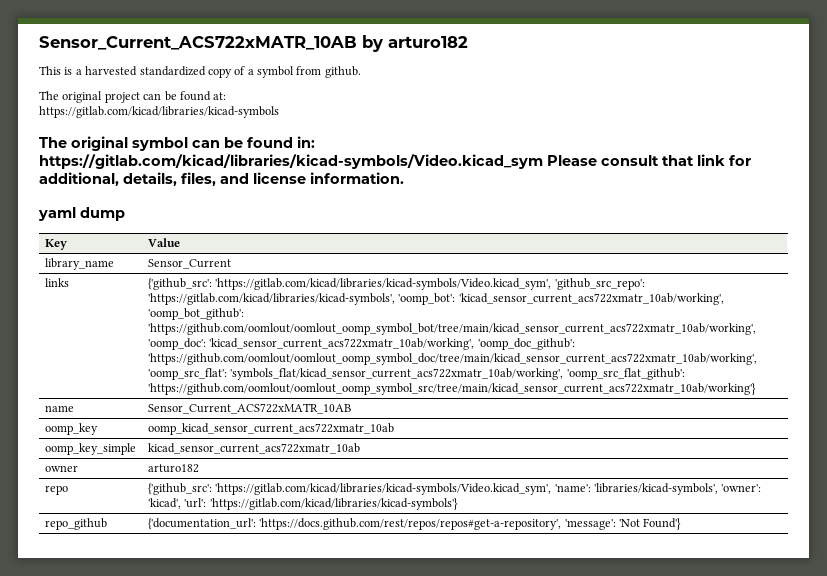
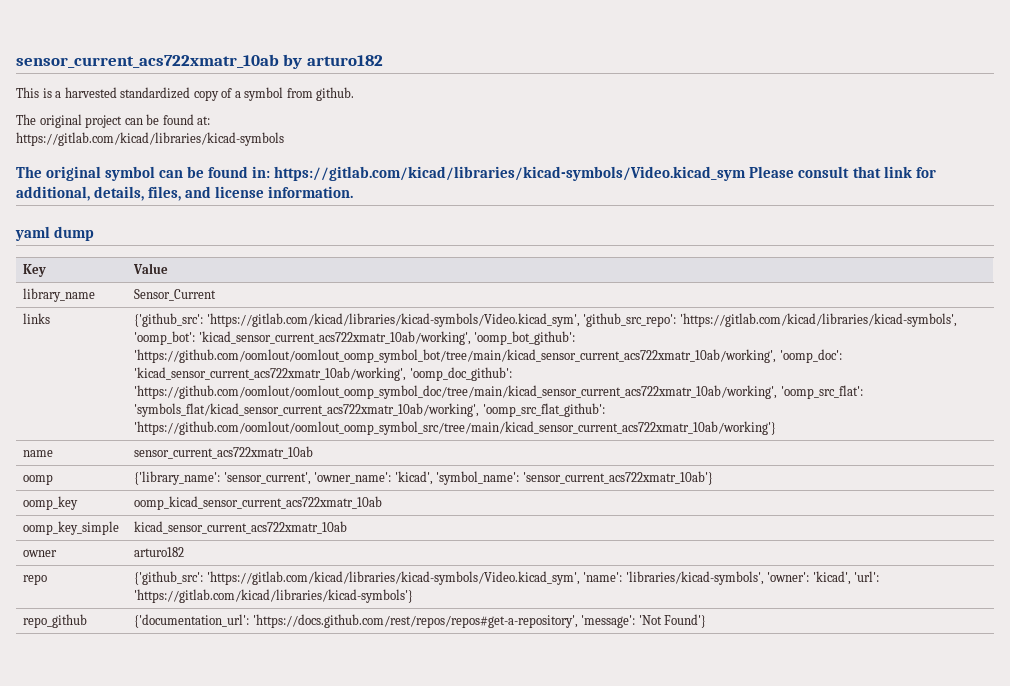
[39,36,357,50] Sensor_Current_ACS722xMATR_10AB -> [16,54,279,68] sensor_current_acs722xmatr_10ab
[147,403,351,414] Sensor_Current_ACS722xMATR_10AB -> [134,446,314,459] [23,474,54,485] [134,471,713,485] sensor_current_acs722xmatr_10ab // oomp | {'library_name': 'sensor_current', 'owner_name': 'kicad', 'symbol_name': 'sensor_current_acs722xmatr_10ab'}

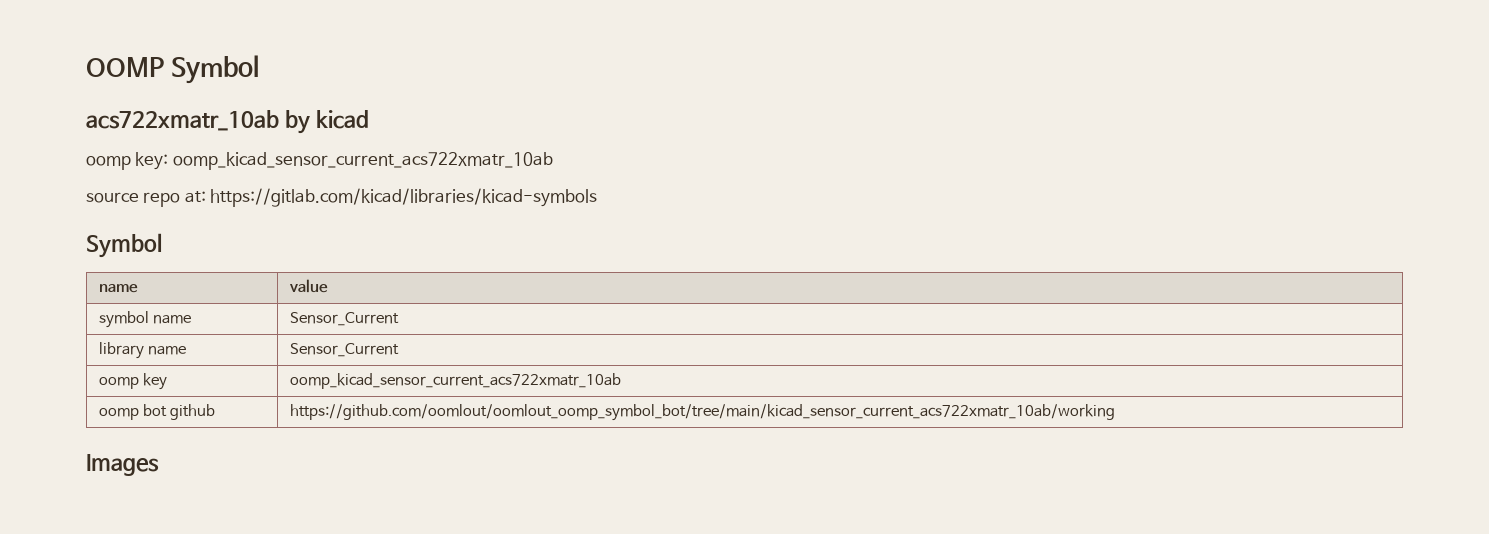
[16,54,383,69] [16,87,355,101] [16,114,194,128] sensor_current_acs722xmatr_10ab by arturo182 // This is a harvested standardized copy of a symbol from github. // The original project can be found -> [86,55,260,84] [86,110,369,134] [86,152,553,170] [86,192,181,207] OOMP Symbol // acs722xmatr_10ab by kicad // oomp key: oomp_kicad_sensor_current_acs722xmatr_10ab // source repo
(211, 120) // -> (206, 197) none
[16,166,936,181] [16,186,354,201] [15,226,95,241] [23,264,47,277] [133,263,169,274] [23,288,96,302] [134,289,217,301] [23,313,51,324] [134,313,957,327] [134,331,576,345] [134,349,842,363] [134,367,512,381] [134,385,863,399] [134,403,605,417] [134,421,777,435] [23,450,54,457] [134,446,314,459] [23,474,54,485] [134,471,713,485] [23,496,79,510] [134,496,383,510] [23,521,120,535] [134,521,348,534] [23,550,58,557] [134,547,185,557] [23,574,48,585] [134,571,880,585] [134,589,414,603] [23,614,88,628] [134,614,707,628] The original symbol can be found in: https://gitlab.com/kicad/libraries/kicad-symbols/Video.kicad_sym Please consult that link for additional, details, files, and license information. // yaml dump // Key | Value // library_name | Sensor_Current // links | {'github_src': 'https://gitlab.com/kicad/libraries/kicad-symbols/Video.kicad_sym', 'github_src_repo': 'https://gitlab.com/kicad/libraries/kicad-symbols', 'oomp_bot': 'kicad_sensor_current_acs722xmatr_10ab/working', 'oomp_bot_github': 'https://github.com/oomlout/oomlout_oomp_symbol_bot/tree/main/kicad_sensor_current_acs722xmatr_10ab/working', 'oomp_doc': 'kicad_sensor_current_acs722xmatr_10ab/working', 'oomp_doc_github': 'https://github.com/oomlout/oomlout_oomp_symbol_doc/tree/main/kicad_sensor_current_acs722xmatr_10ab/working', 'oomp_src_flat': 'symbols_flat/kicad_sensor_current_acs722xmatr_10ab/working', 'oomp_src_flat_github': 'https://github.com/oomlout/oomlout_oomp_symbol_src/tree/main/kicad_sensor_current_acs722xmatr_10ab/working'} // name | sensor_current_acs722xmatr_10ab // oomp | {'library_name': 'sensor_current', 'owner_name': 'kicad', 'symbol_name': 'sensor_current_acs722xmatr_10ab'} // oomp_key | oomp_kicad_sensor_current_acs722xmatr_10ab // oomp_key_simple | kicad_sensor_current_acs722xmatr_10ab // owner | arturo182 // repo | {'github_src': 'https://gitlab.com/kicad/libraries/kicad-symbols/Video.kicad_sym', 'name': 'libraries/kicad-symbols', 'owner': 'kicad', 'url': 'https://gitlab.com/kicad/libraries/kicad-symbols'} // repo_github | {'documentation_url': 'https://docs.github.com/rest/repos/repos#get-a-repository', 'message': 'Not Found'} -> [86,233,162,258] [98,283,138,293] [288,279,328,293] [98,311,191,328] [289,312,399,326] [98,342,186,359] [289,343,399,357] [98,373,167,390] [289,373,621,389] [98,404,215,420] [289,404,1115,421] [86,454,159,476] Symbol // name | value // symbol name | Sensor_Current // library name | Sensor_Current // oomp key | oomp_kicad_sensor_current_acs722xmatr_10ab // oomp bot github | https://github.com/oomlout/oomlout_oomp_symbol_bot/tree/main/kicad_sensor_current_acs722xmatr_10ab/working // Images

